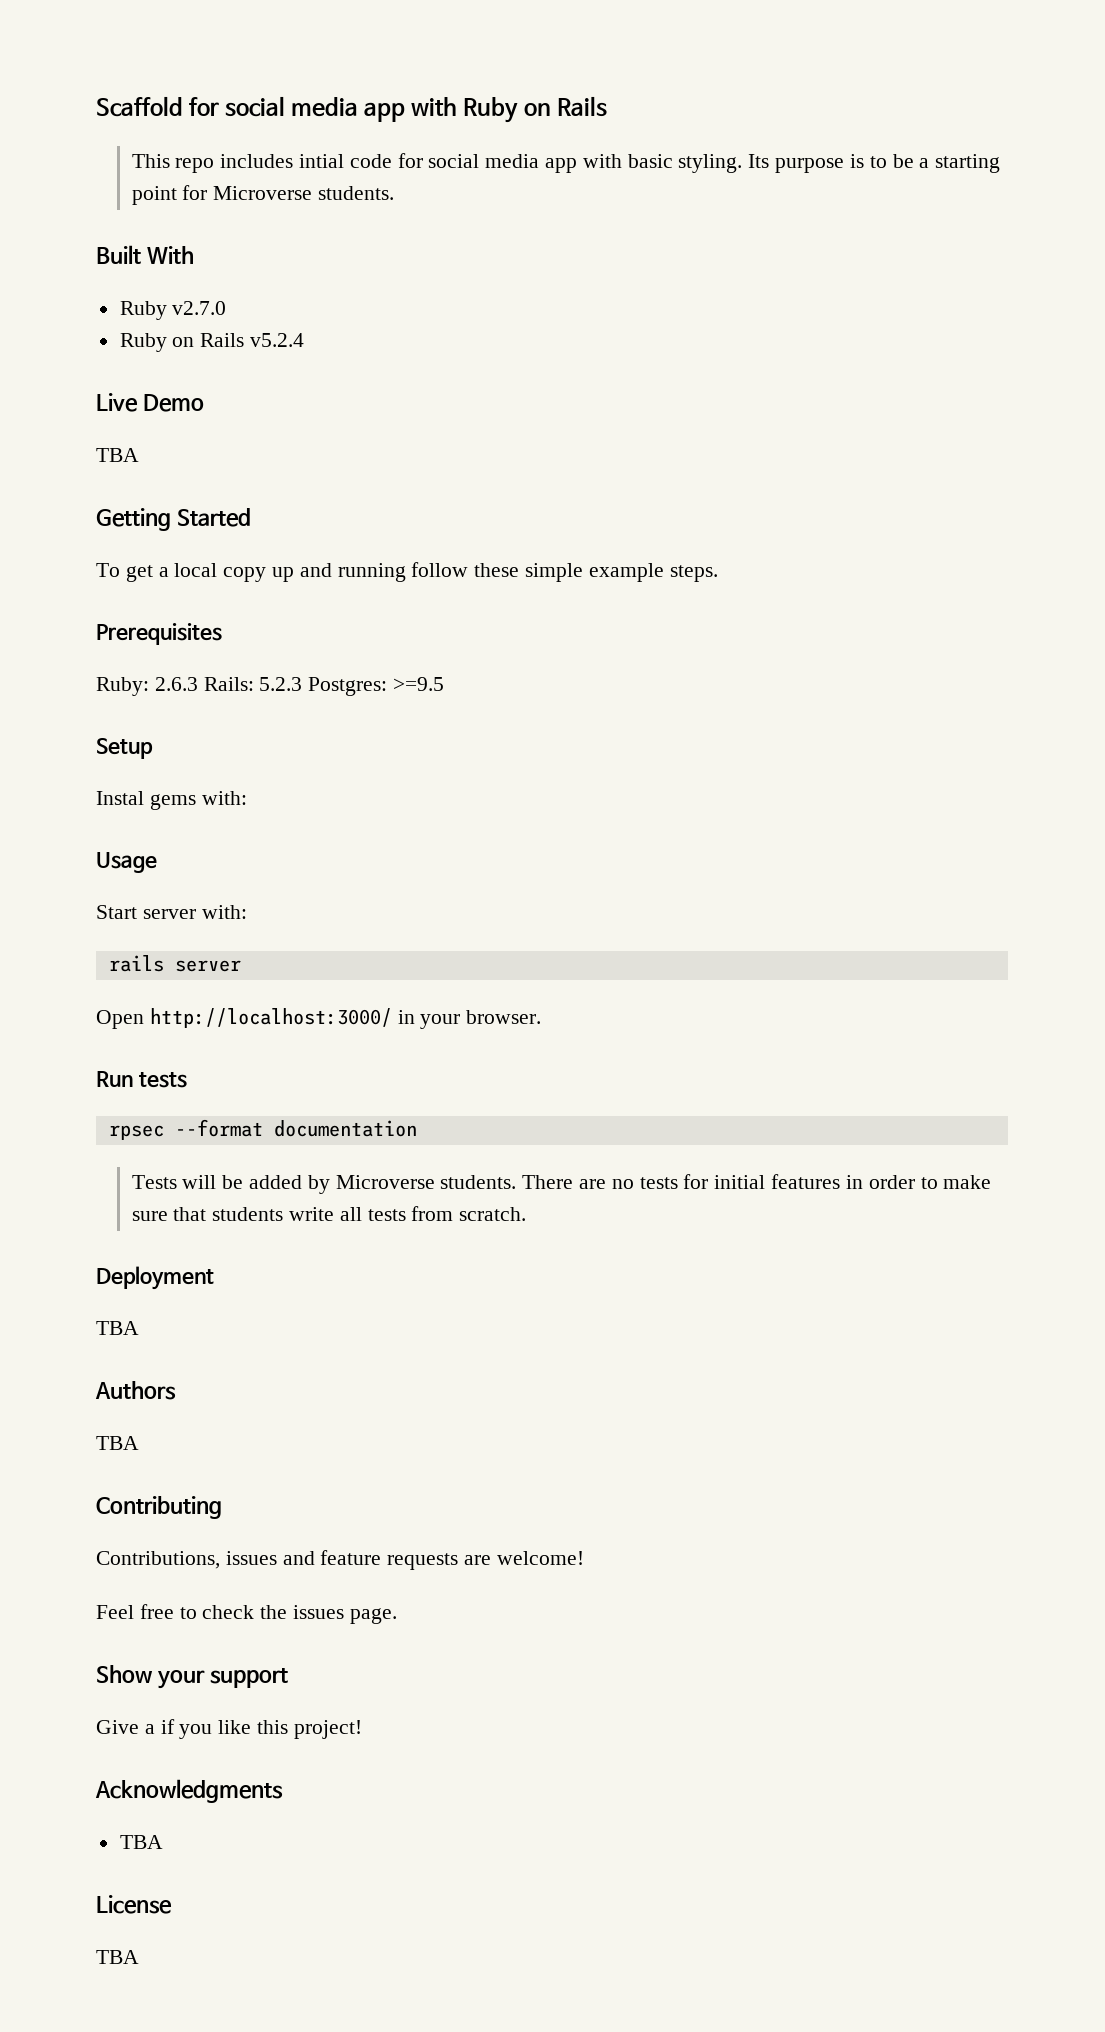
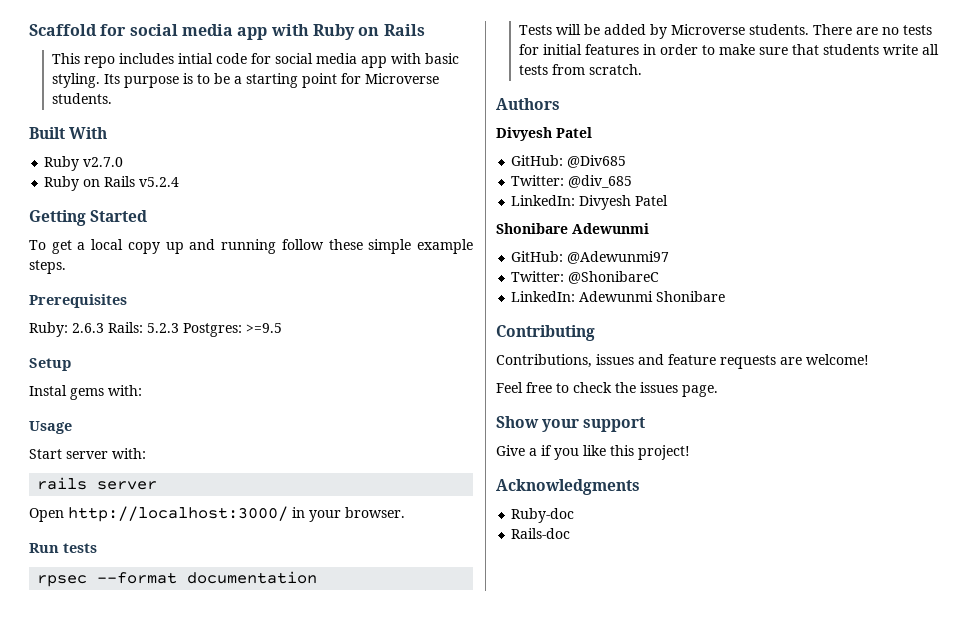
[96,393,204,412] [96,448,139,462] // Live Demo // TBA -> (180, 182) none
[96,1266,214,1290] [96,1321,139,1335] // Deployment // TBA -> (642, 69) none
[96,1436,139,1450] TBA -> [496,127,592,141] [511,155,627,168] [511,175,633,188] [511,195,669,210] [496,223,649,234] [511,251,670,264] [511,271,660,284] [511,291,726,302] Divyesh Patel // GitHub: @Div685 // Twitter: @div_685 // LinkedIn: Divyesh Patel // Shonibare Adewunmi // GitHub: @Adewunmi97 // Twitter: @ShonibareC // LinkedIn: Adewunmi Shonibare
[119,1835,163,1849] [96,1895,172,1914] [96,1950,139,1964] TBA // License // TBA -> [511,508,575,523] [511,528,571,539] Ruby-doc // Rails-doc

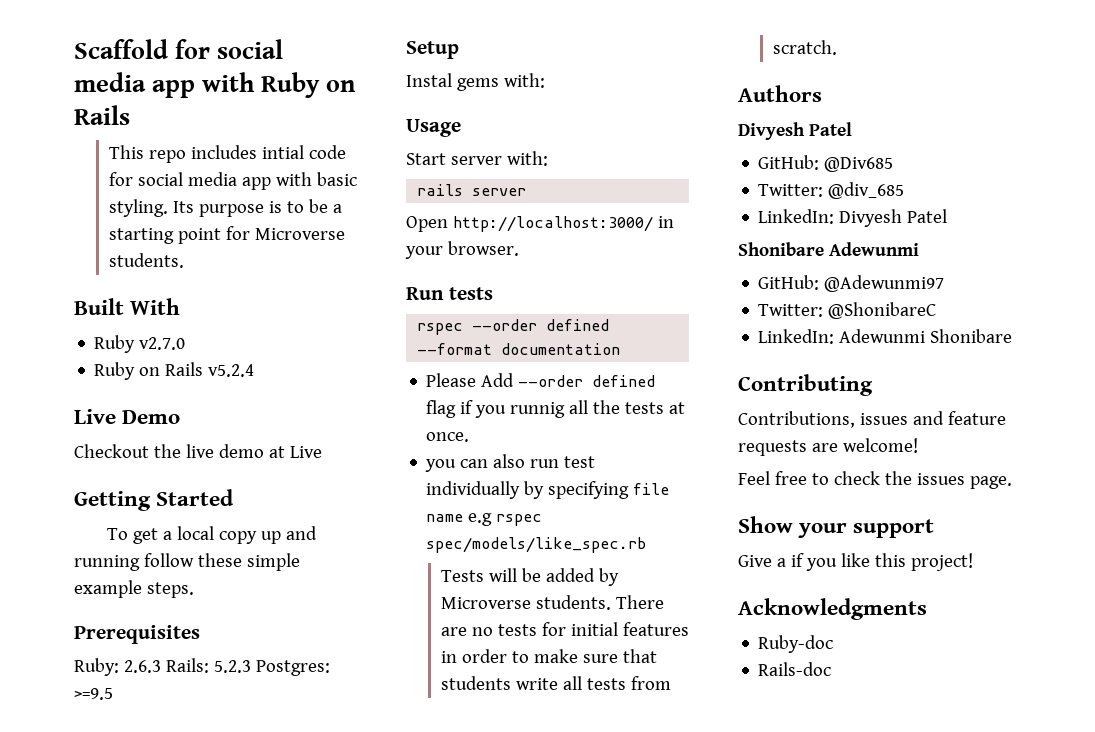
(180, 182) none -> [74,409,181,424] [74,444,322,458] // Live Demo // Checkout the live demo at Live
[37,575,88,587] rpsec -> [417,319,610,335] rspec --order defined
(318, 577) none -> [426,373,656,387] [426,400,686,418] [426,432,470,442] [425,454,596,472] [426,481,670,499] [426,513,543,526] [426,537,647,553] // Please Add --order defined flag if you runnig all the tests at once. // you can also run test individually by specifying file name e.g rspec spec/models/like_spec.rb

